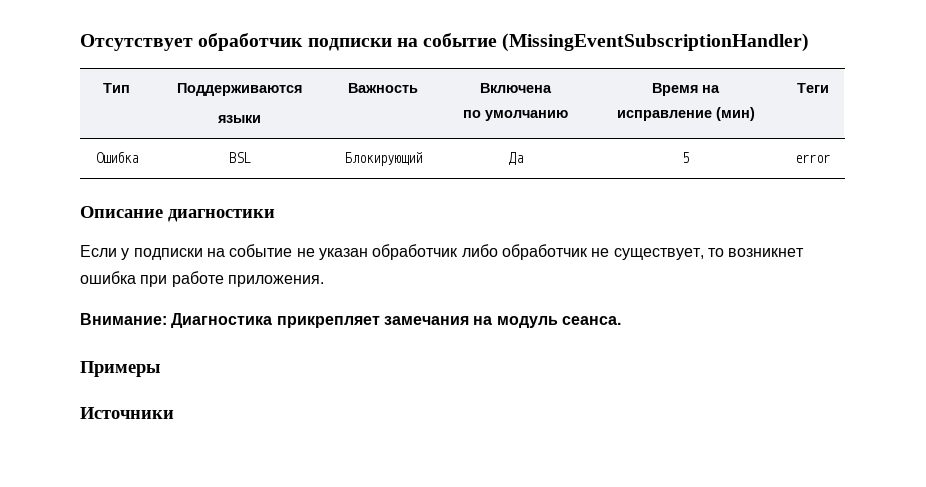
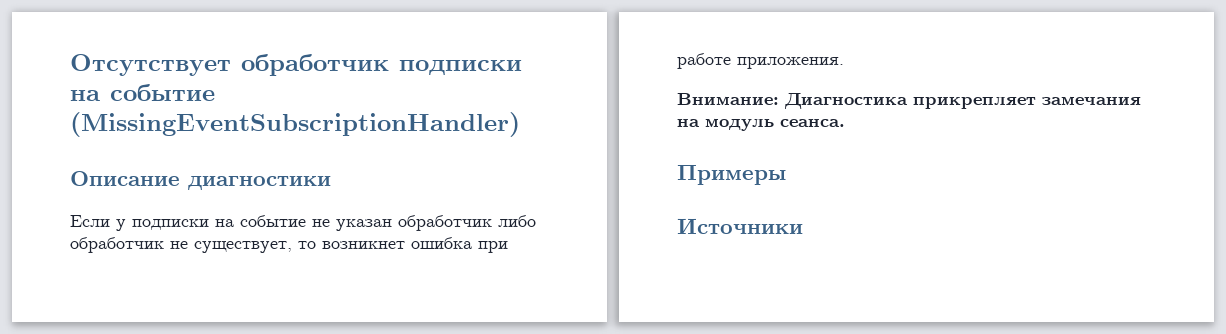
[103,83,130,93] [176,83,302,96] [217,115,261,123] [348,83,418,93] [480,83,552,93] [463,110,568,121] [652,83,720,96] [616,107,755,121] [796,83,829,93] [95,151,138,163] [228,152,251,163] [344,152,422,166] [508,152,523,165] [682,152,689,163] [795,154,830,163] // Тип | Поддерживаются // языки | Важность | Включена // по умолчанию | Время на // исправление (мин) | Теги // Ошибка | BSL | Блокирующий | Да | 5 | error -> (520, 124) none

